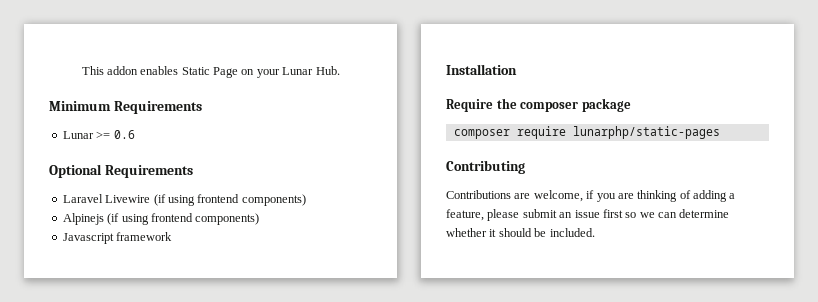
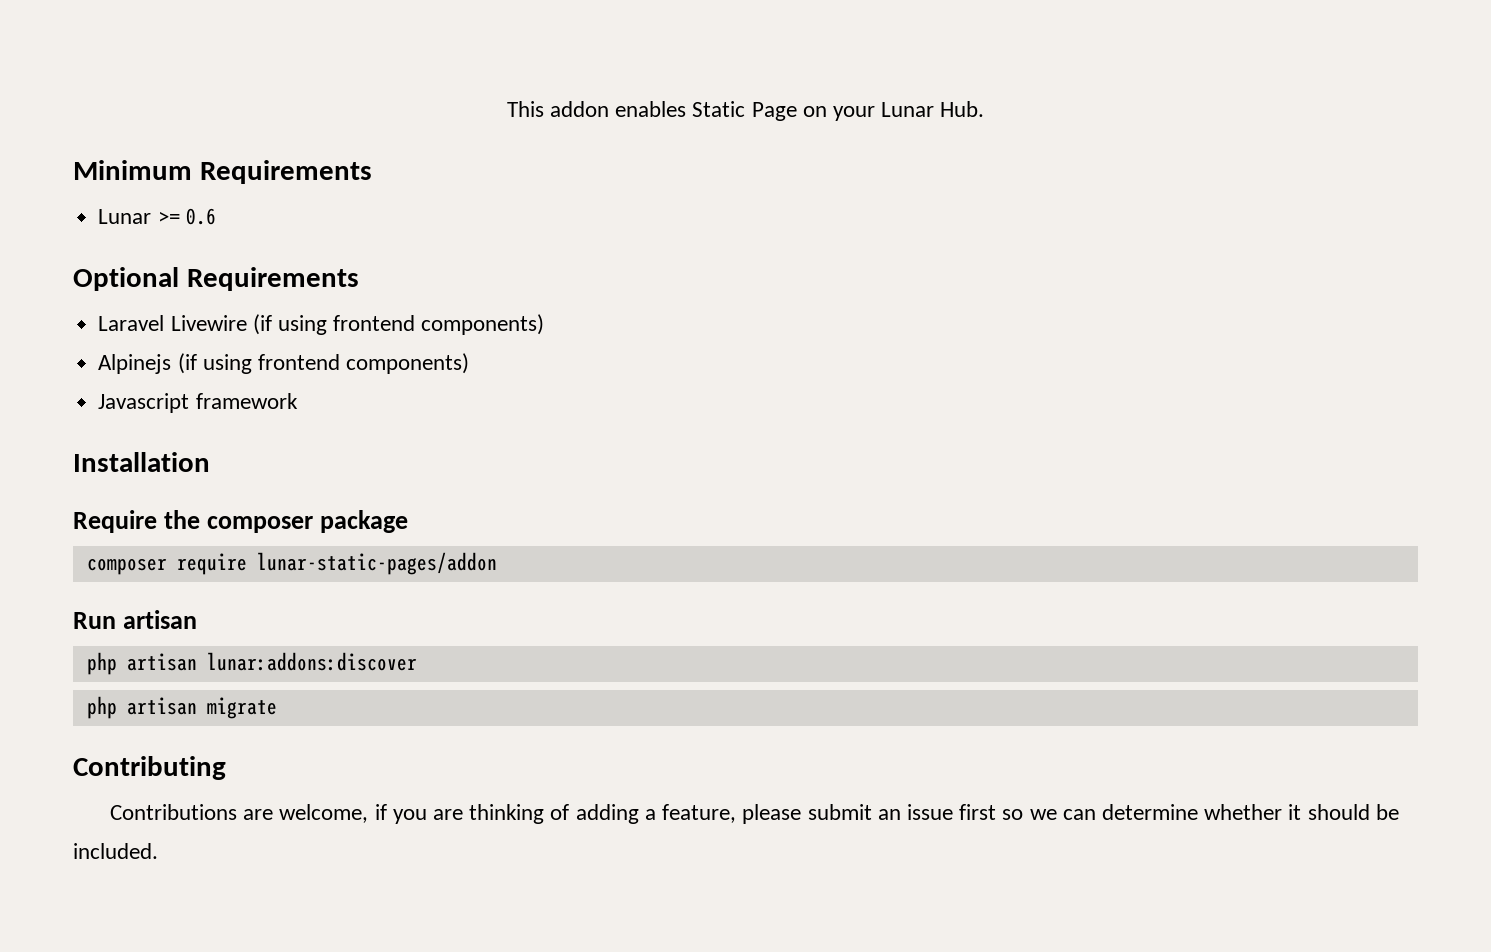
[572,126,720,139] lunarphp/static-pages -> [256,552,497,575] [73,610,198,629] [86,652,417,675] [86,696,277,719] lunar-static-pages/addon // Run artisan // php artisan lunar:addons:discover // php artisan migrate

